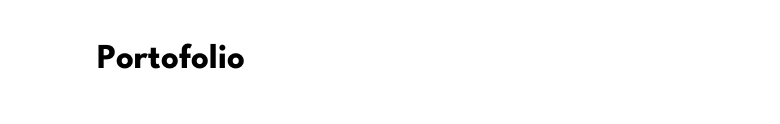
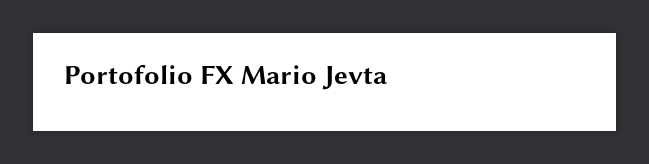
(245, 56) none -> [200,65,388,90] FX Mario Jevta

